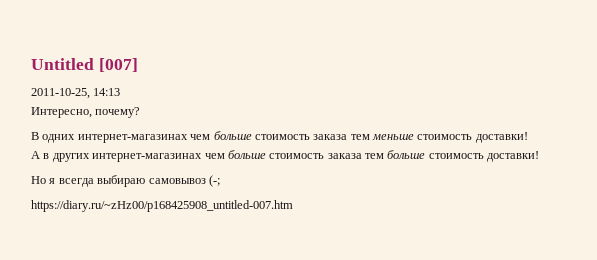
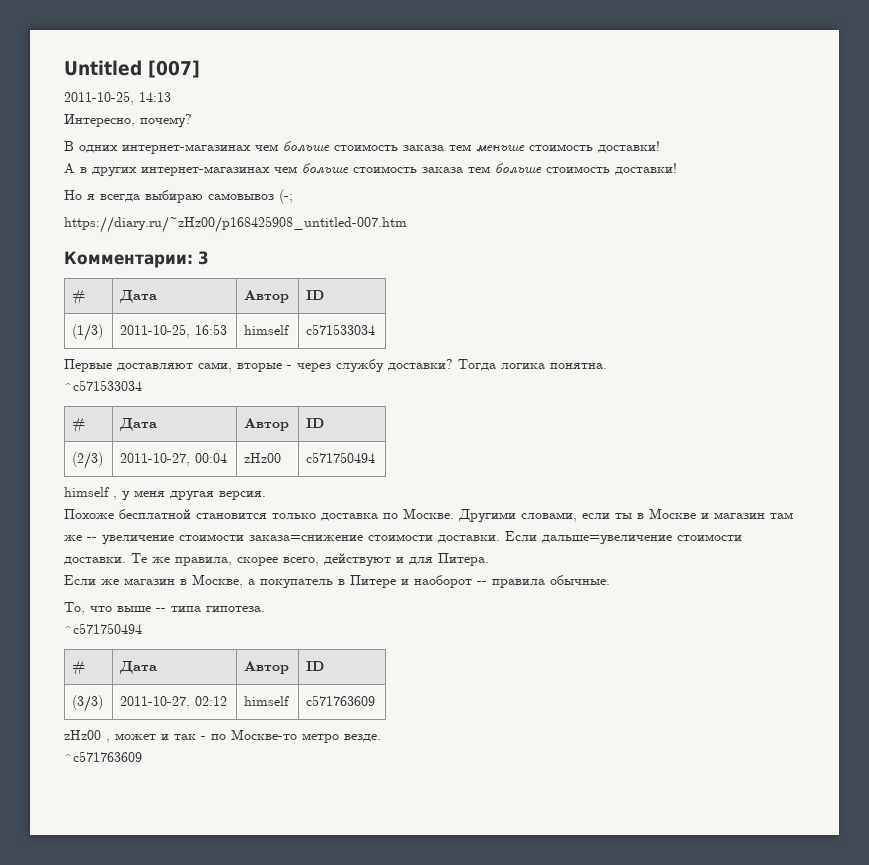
(293, 206) none -> [64,251,209,268] [72,290,86,305] [119,290,158,303] [244,290,290,303] [306,290,325,300] [72,324,104,341] [120,324,228,338] [244,325,290,335] [306,324,376,335] [64,359,607,373] [64,380,142,391] [72,418,86,433] [119,418,158,431] [244,418,290,431] [306,418,325,428] [72,452,104,469] [120,453,228,466] [244,453,282,463] [306,452,376,463] [64,487,266,501] [64,508,793,523] [64,531,742,545] [64,553,489,567] [64,574,610,589] [64,602,265,615] [64,623,142,634] [72,661,86,676] [119,661,158,674] [244,661,290,674] [306,661,325,671] [72,695,104,712] [120,696,228,709] [244,696,290,706] [306,695,376,706] [64,729,381,743] [64,751,142,762] // Комментарии: 3 // # | Дата | Автор | ID // (1/3) | 2011-10-25, 16:53 | himself | c571533034 // Первые доставляют сами, вторые - через службу доставки? Тогда логика понятна. // ^c571533034 // # | Дата | Автор | ID // (2/3) | 2011-10-27, 00:04 | zHz00 | c571750494 // himself , у меня другая версия. // Похоже бесплатной становится только доставка по Москве. Другими словами, если ты в Москве и магазин там же -- увеличение стоимости заказа=снижение стоимости доставки. Если дальше=увеличение стоимости доставки. Те же правила, скорее всего, действуют и для Питера. // Если же магазин в Москве, а покупатель в Питере и наоборот -- правила обычные. // То, что выше -- типа гипотеза. // ^c571750494 // # | Дата | Автор | ID // (3/3) | 2011-10-27, 02:12 | himself | c571763609 // zHz00 , может и так - по Москве-то метро везде. // ^c571763609

